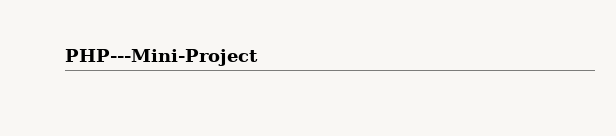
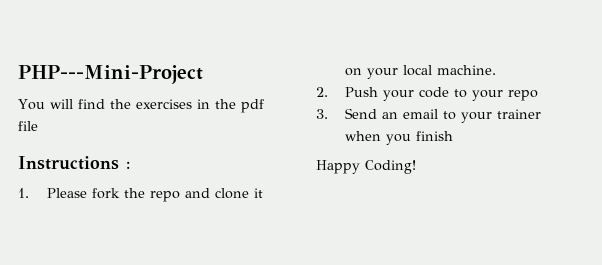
(258, 57) none -> [18,99,264,113] [18,121,38,131] [18,156,130,170] [18,188,263,202] [344,65,496,79] [316,87,538,101] [316,108,541,123] [344,131,453,145] [316,160,416,174] // You will find the exercises in the pdf file // Instructions : // 1. Please fork the repo and clone it on your local machine. // 2. Push your code to your repo // 3. Send an email to your trainer when you finish // Happy Coding!

